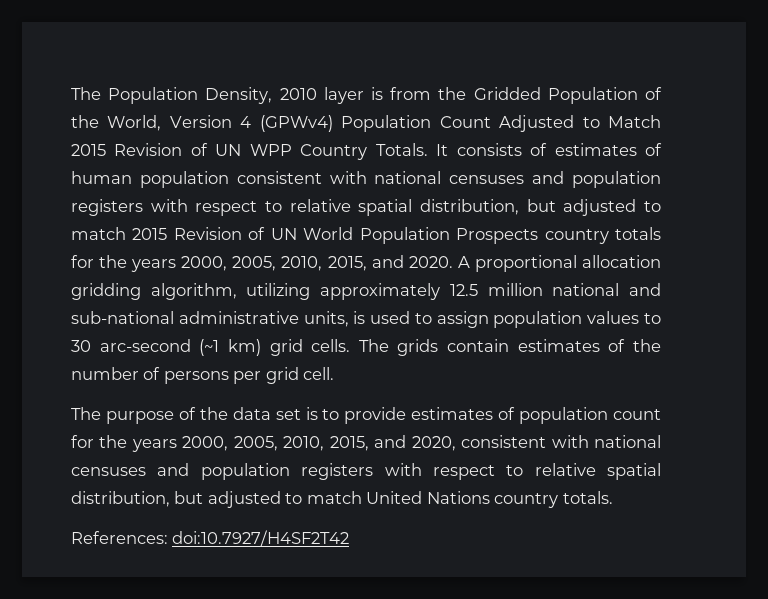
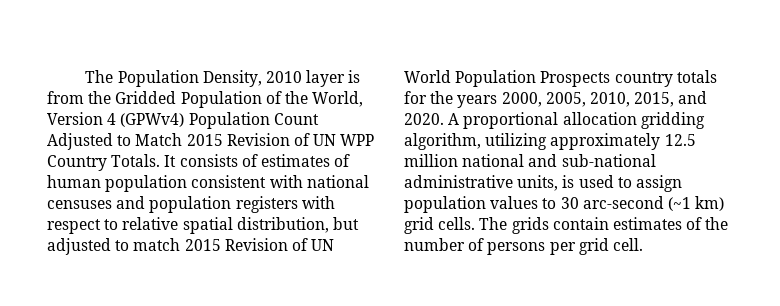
[71,407,661,424] [71,435,661,452] [71,463,661,480] [71,491,613,508] [71,530,350,546] // The purpose of the data set is to provide estimates of population count for the years 2000, 2005, 2010, 2015, and 2020, consistent with national censuses and population registers with respect to relative spatial distribution, but adjusted to match United Nations country totals. // References: doi:10.7927/H4SF2T42 -> (643, 244) none

